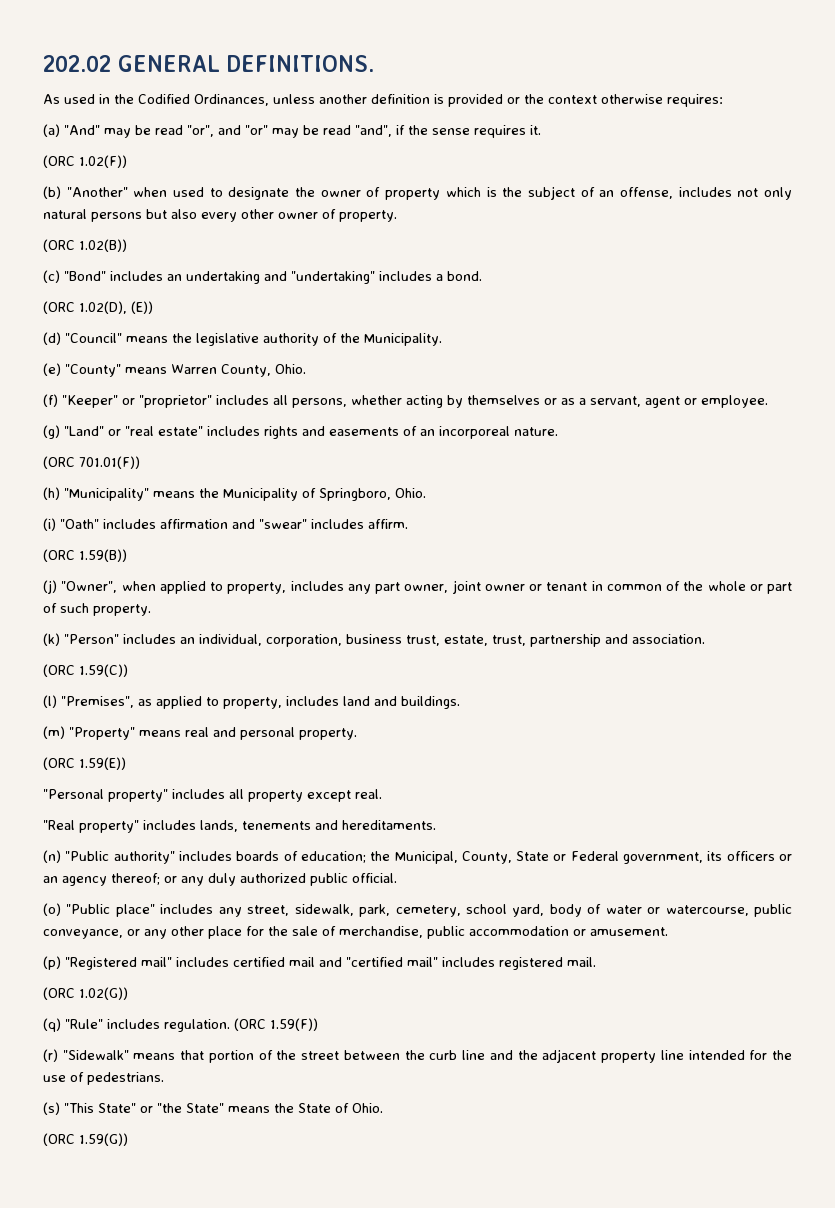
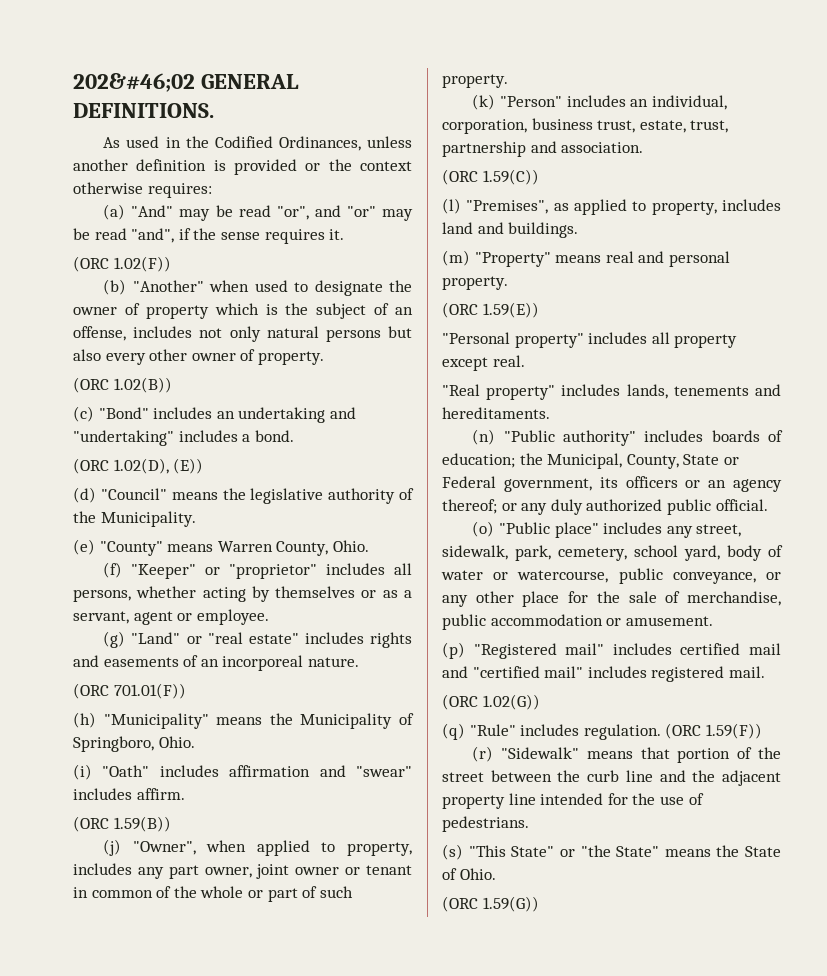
[43,55,111,72] 202.02 -> [73,73,195,92] 202&#46;02

